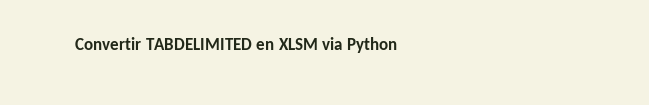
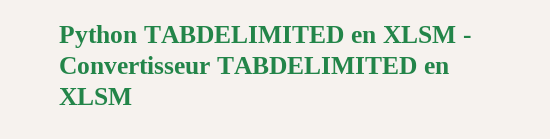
[75,37,397,53] Convertir TABDELIMITED en XLSM via Python -> [59,25,471,48] [59,56,449,74] [59,88,132,105] Python TABDELIMITED en XLSM - Convertisseur TABDELIMITED en XLSM

